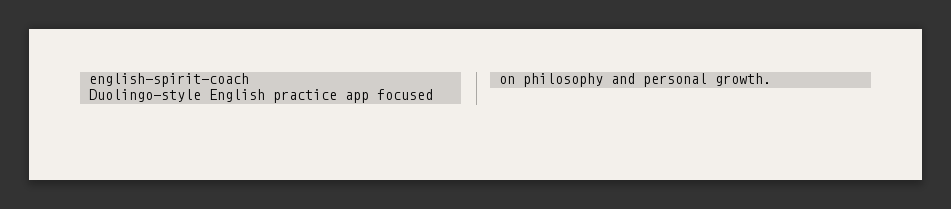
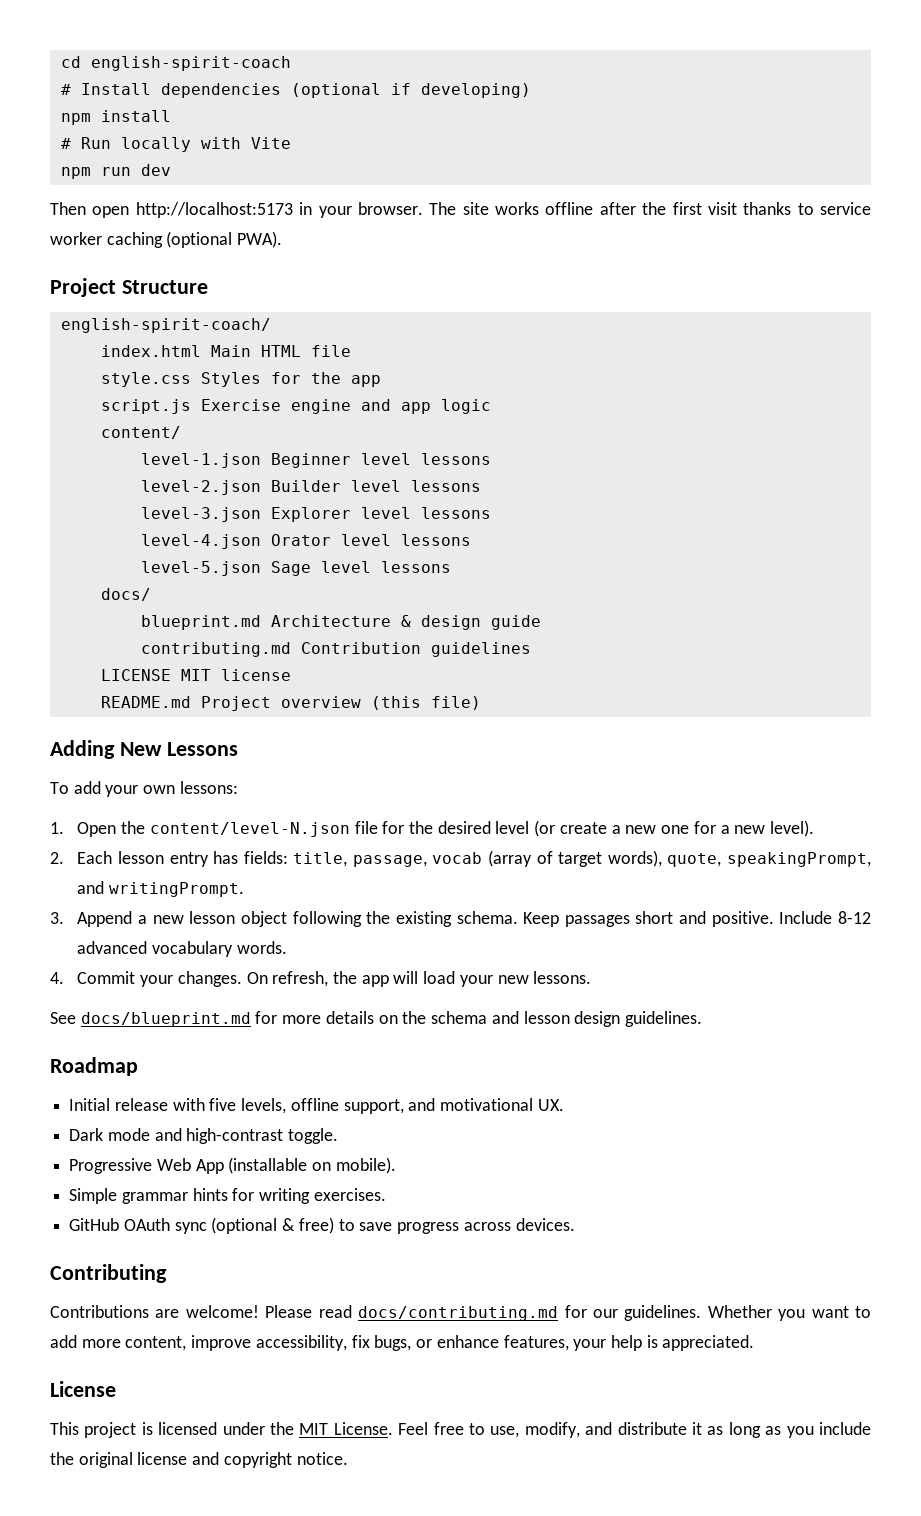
(89, 80) none -> [60,56,81,68] cd
[89,89,434,103] [499,73,772,87] Duolingo-style English practice app focused on philosophy and personal growth. -> [60,83,531,98] [60,110,171,125] [60,137,291,152] [60,164,171,179] [50,202,871,218] [50,231,283,248] [50,278,208,297] [60,318,271,333] [100,345,351,357] [100,372,381,387] [100,399,491,414] [100,426,181,439] [140,453,491,468] [140,480,481,495] [140,507,491,522] [140,534,471,549] [140,561,451,576] [100,588,151,601] [140,615,541,630] [140,642,531,657] [100,669,291,681] [100,696,481,711] [50,740,238,759] [50,781,238,797] [50,820,814,837] [50,850,872,867] [77,881,245,897] [50,911,871,927] [77,941,287,957] [50,971,592,987] [50,1011,702,1027] [50,1057,138,1076] [69,1098,564,1114] [69,1128,339,1144] [69,1157,396,1174] [69,1188,386,1204] [69,1217,575,1234] [50,1264,167,1283] [50,1305,871,1321] [50,1335,755,1351] [50,1381,116,1397] [50,1422,871,1438] [50,1452,348,1468] # Install dependencies (optional if developing) // npm install // # Run locally with Vite // npm run dev // Then open http://localhost:5173 in your browser. The site works offline after the first visit thanks to service worker caching (optional PWA). // Project Structure // english-spirit-coach/ // index.html Main HTML file // style.css Styles for the app // script.js Exercise engine and app logic // content/ // level-1.json Beginner level lessons // level-2.json Builder level lessons // level-3.json Explorer level lessons // level-4.json Orator level lessons // level-5.json Sage level lessons // docs/ // blueprint.md Architecture & design guide // contributing.md Contribution guidelines // LICENSE MIT license // README.md Project overview (this file) // Adding New Lessons // To add your own lessons: // 1. Open the content/level-N.json file for the desired level (or create a new one for a new level). // 2. Each lesson entry has fields: title, passage, vocab (array of target words), quote, speakingPrompt, and writingPrompt. // 3. Append a new lesson object following the existing schema. Keep passages short and positive. Include 8-12 advanced vocabulary words. // 4. Commit your changes. On refresh, the app will load your new lessons. // See docs/blueprint.md for more details on the schema and lesson design guidelines. // Roadmap // Initial release with five levels, offline support, and motivational UX. // Dark mode and high-contrast toggle. // Progressive Web App (installable on mobile). // Simple grammar hints for writing exercises. // GitHub OAuth sync (optional & free) to save progress across devices. // Contributing // Contributions are welcome! Please read docs/contributing.md for our guidelines. Whether you want to add more content, improve accessibility, fix bugs, or enhance features, your help is appreciated. // License // This project is licensed under the MIT License. Feel free to use, modify, and distribute it as long as you include the original license and copyright notice.

